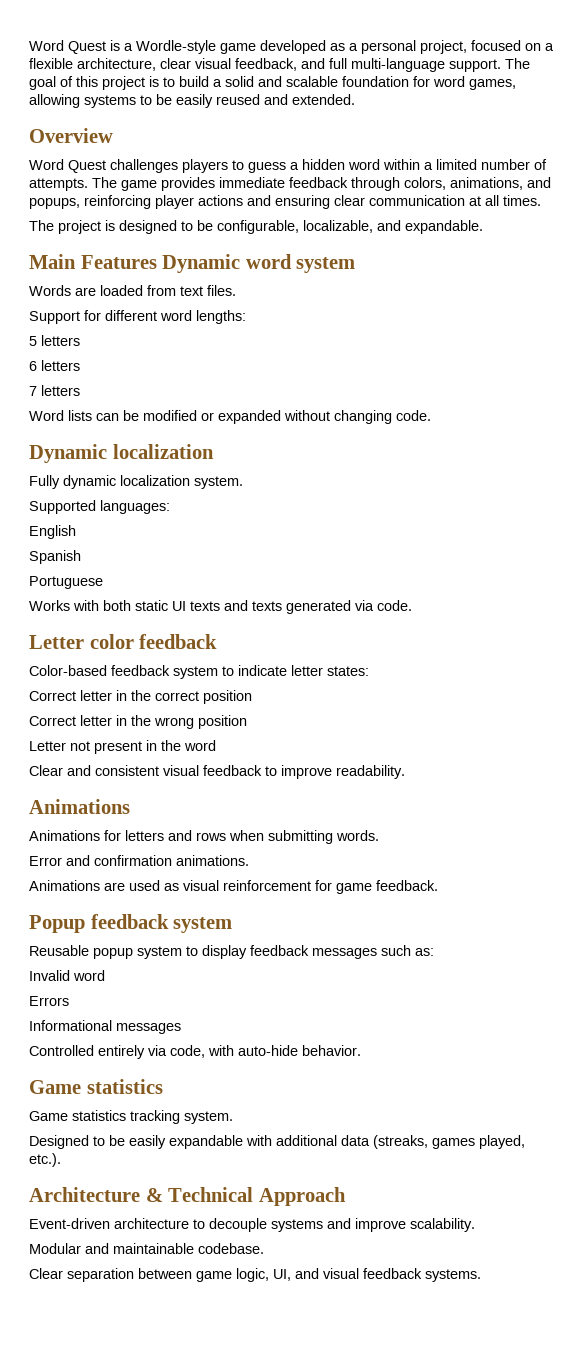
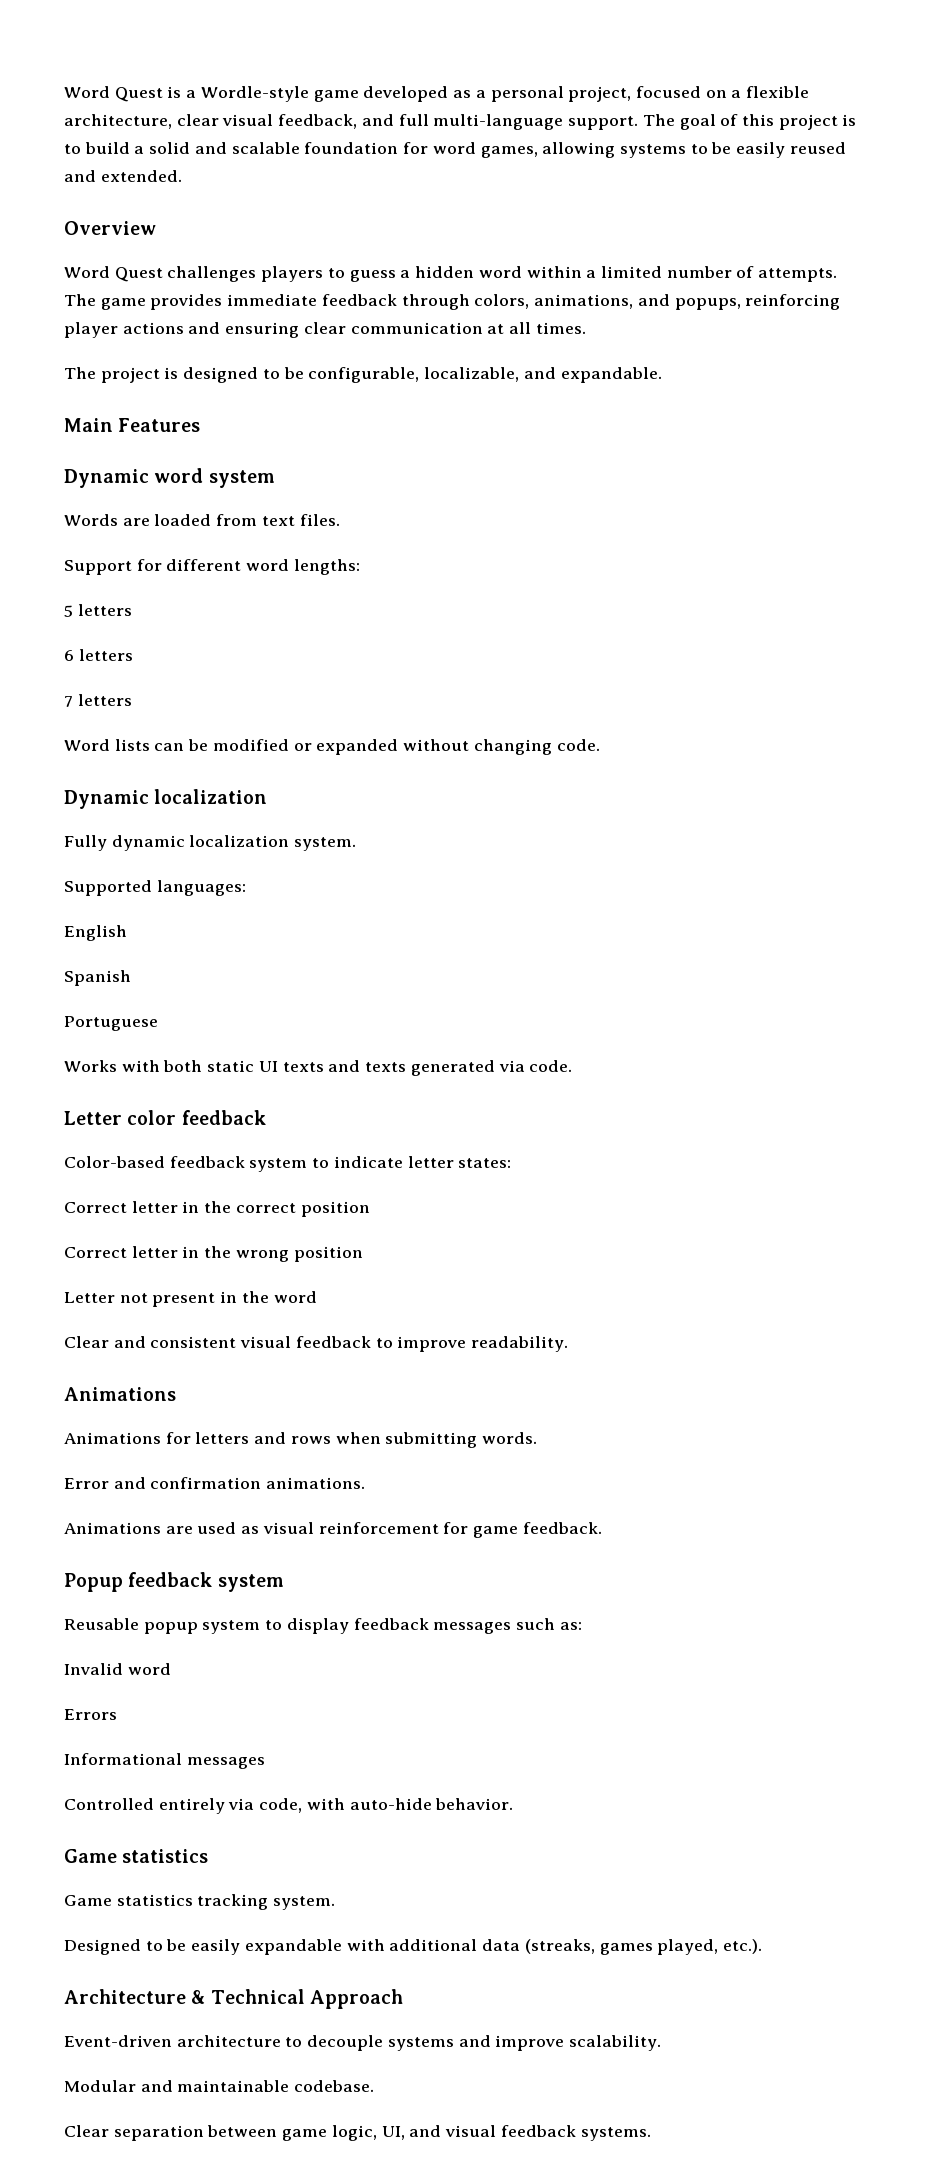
(157, 262) none -> (201, 425) //

